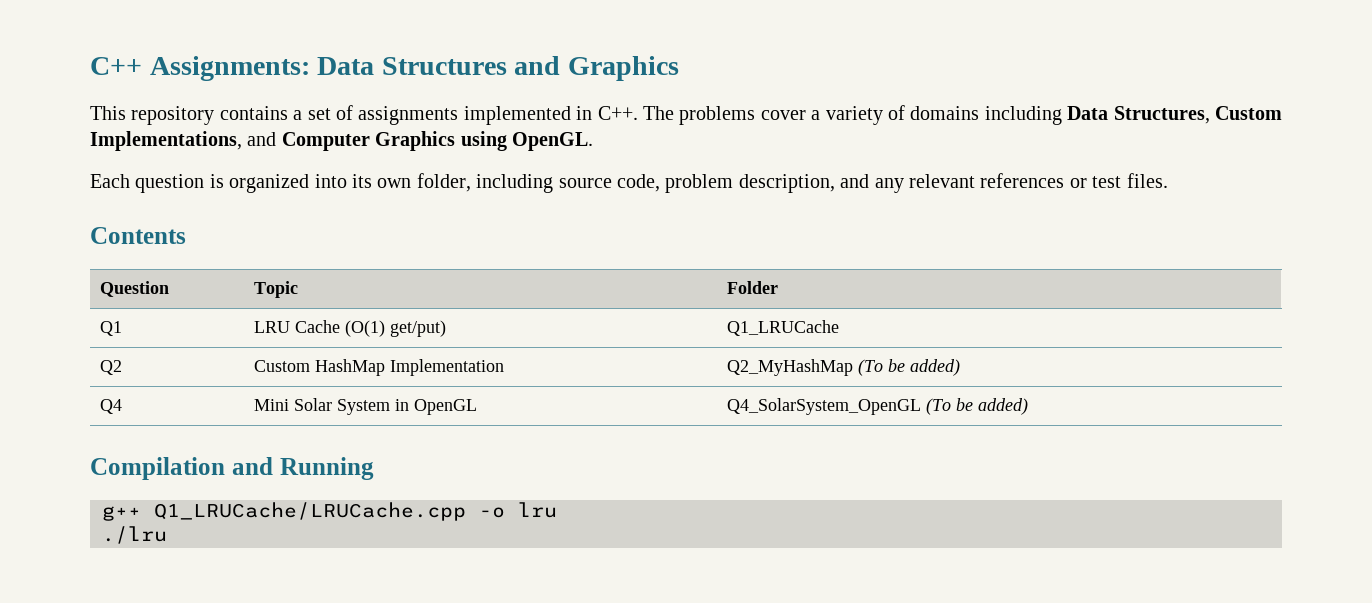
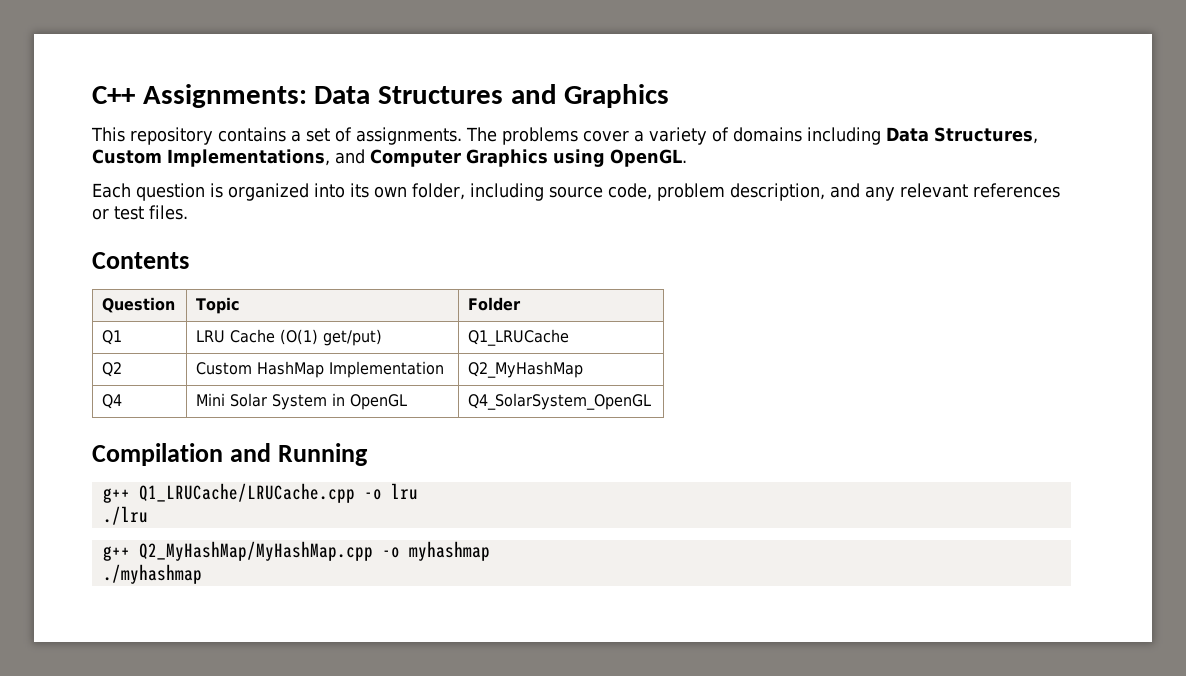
[358,106,638,125] assignments implemented in C++. -> [356,127,462,145] assignments.
[857,359,960,376] (To be added) -> (584, 369) none
[925,398,1028,415] (To be added) -> (652, 401) none
(167, 535) none -> [102,541,490,561] [102,564,202,584] // g++ Q2_MyHashMap/MyHashMap.cpp -o myhashmap // ./myhashmap

